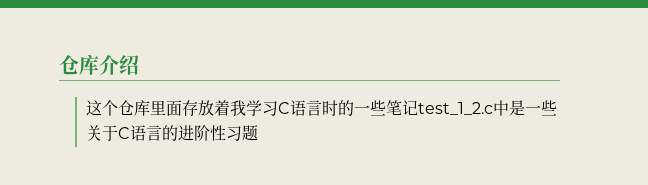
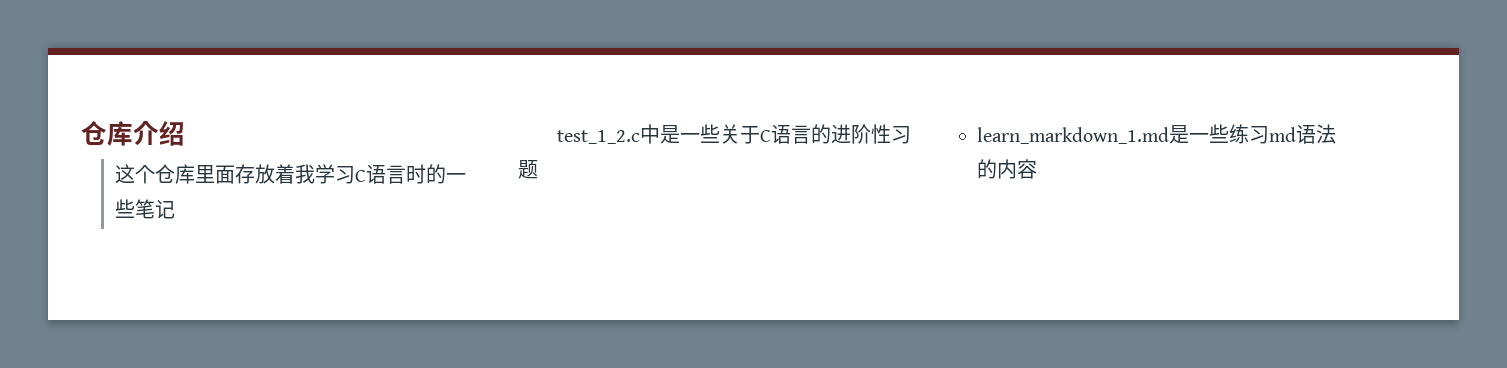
(418, 107) none -> (176, 209) //
(258, 133) none -> [977,124,1336,144] [977,159,1037,179] // learn_markdown_1.md是一些练习md语法的内容

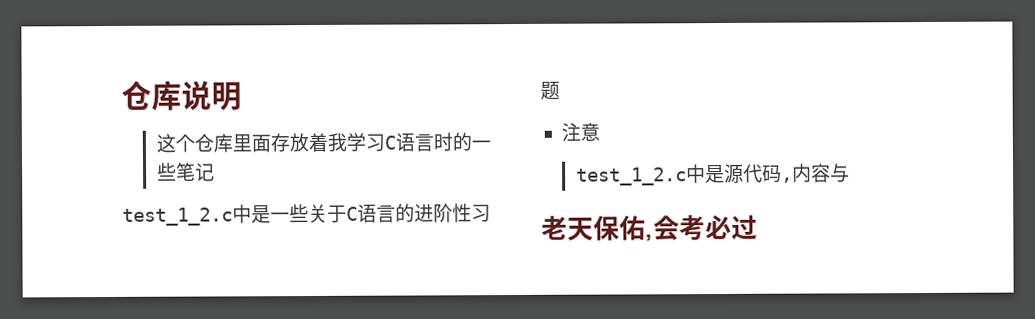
[81,121,185,146] 仓库介绍 -> [121,80,242,111] 仓库说明
[977,124,1336,144] [977,159,1037,179] learn_markdown_1.md是一些练习md语法的内容 -> [560,122,600,142] [575,163,850,186] [541,214,758,242] 注意 // test_1_2.c中是源代码,内容与 // 老天保佑,会考必过

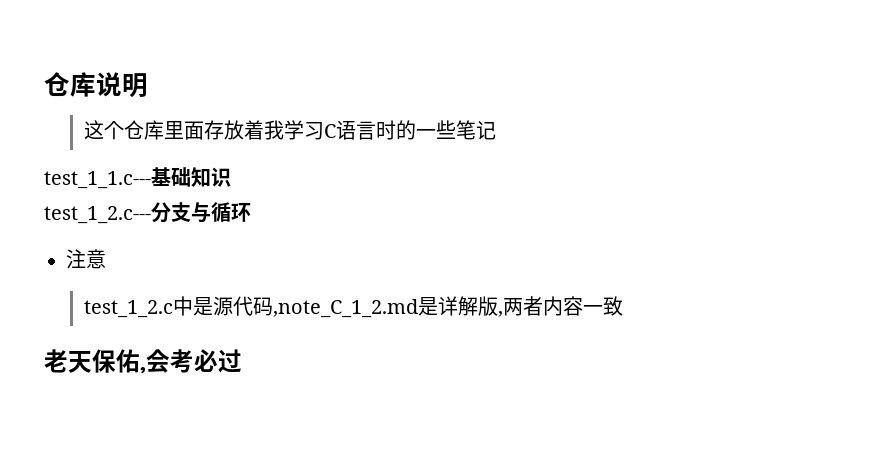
[122,203,491,226] [540,81,560,100] test_1_2.c中是一些关于C语言的进阶性习题 -> [44,167,231,189] [44,202,251,224] test_1_1.c---基础知识 // test_1_2.c---分支与循环
[780,163,850,183] ,内容与 -> [272,296,623,318] ,note_C_1_2.md是详解版,两者内容一致

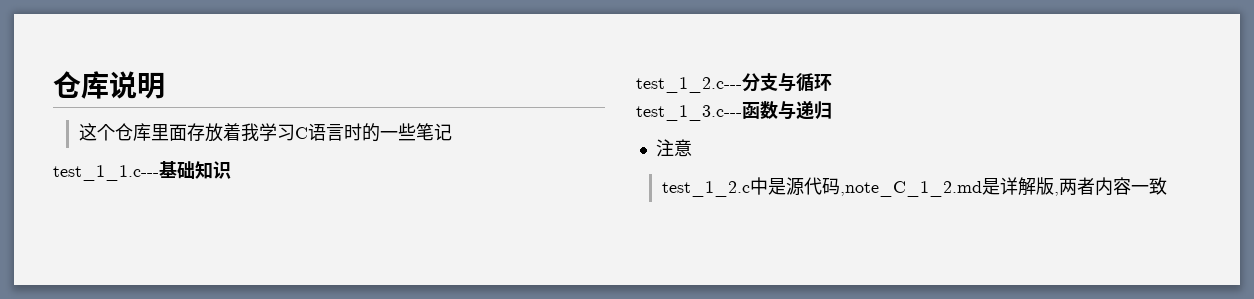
(251, 212) none -> [636,100,832,121] // test_1_3.c---函数与递归
[44,349,242,373] // 老天保佑,会考必过 -> (1167, 186) none

